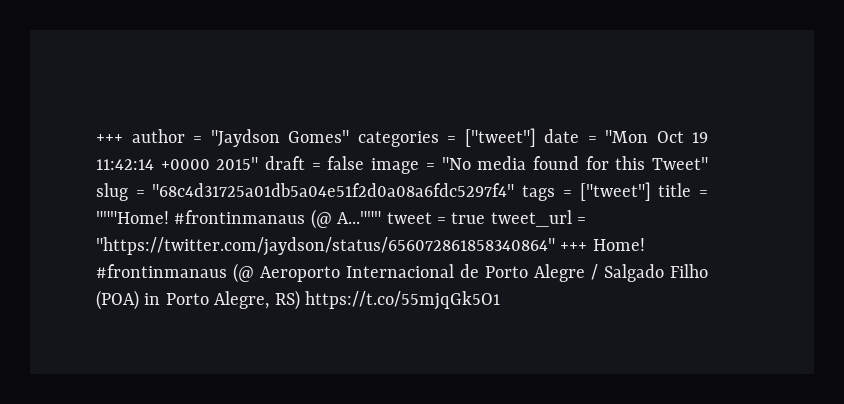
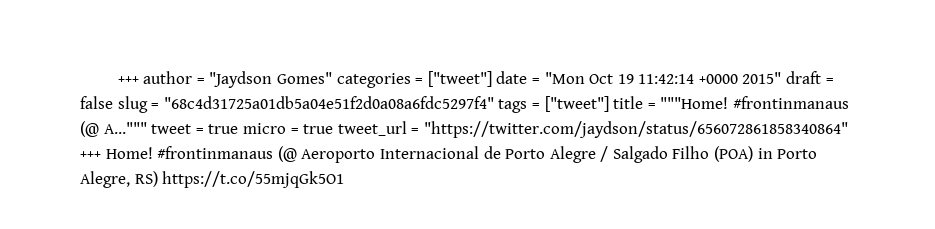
[371,156,708,174] image = "No media found for this Tweet" -> (113, 102) none
(486, 218) none -> [242,123,334,134] micro = true

